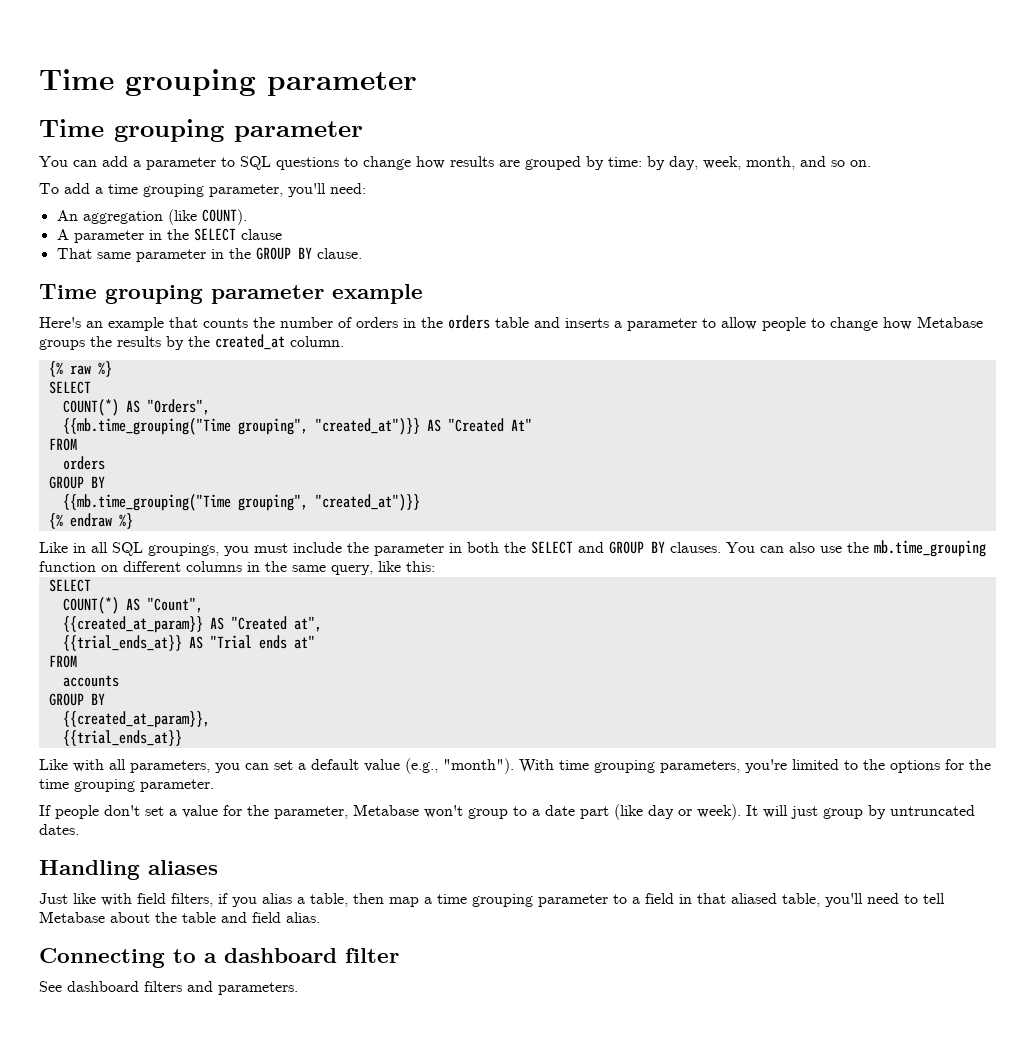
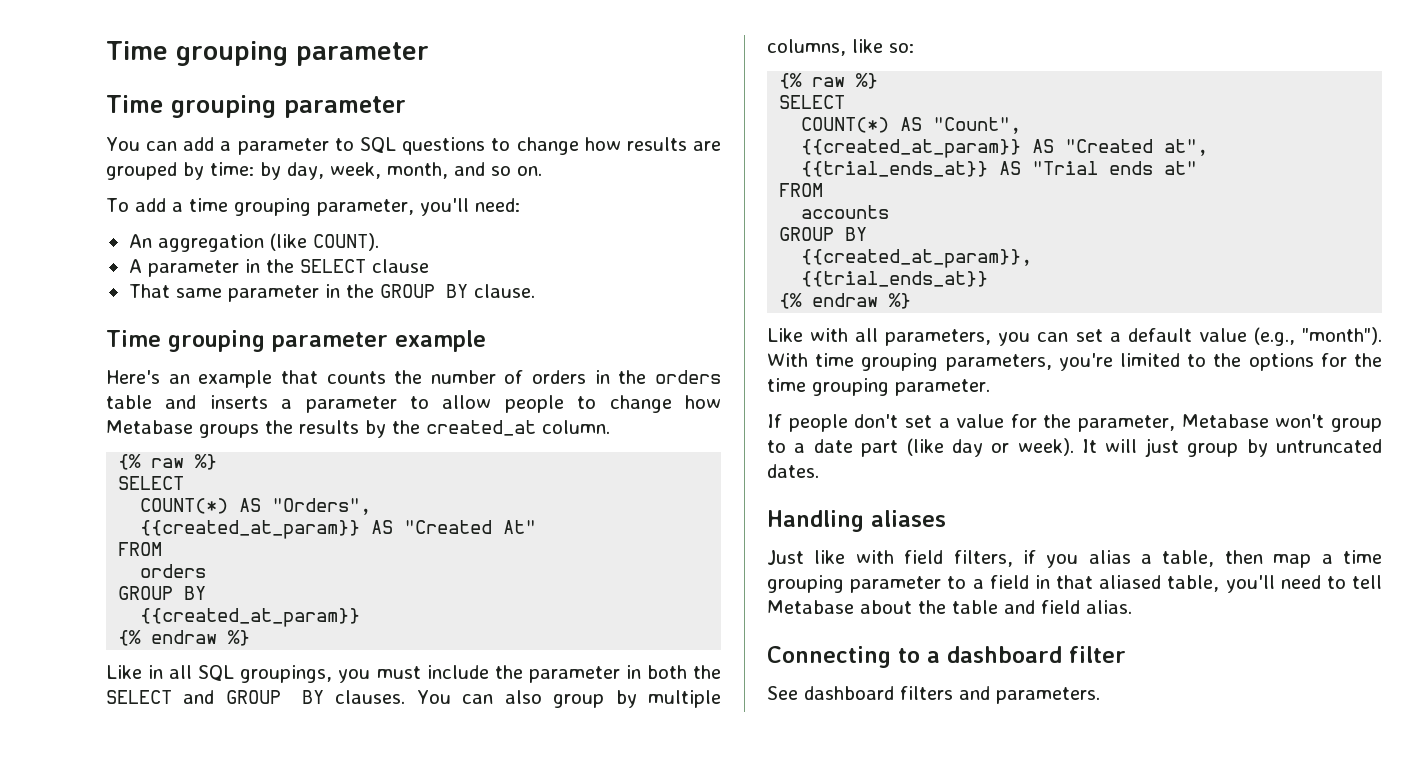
[62,418,420,435] {{mb.time_grouping("Time grouping", "created_at")}} -> [140,520,361,539] {{created_at_param}}
[62,494,420,511] {{mb.time_grouping("Time grouping", "created_at")}} -> [140,608,361,627] {{created_at_param}}
[820,540,986,557] [39,561,435,575] use the mb.time_grouping function on different columns in the same query, like this: -> [553,690,722,708] [767,39,914,56] [779,73,879,89] group by multiple columns, like so: // {% raw %}
(182, 738) none -> [779,293,912,309] // {% endraw %}

